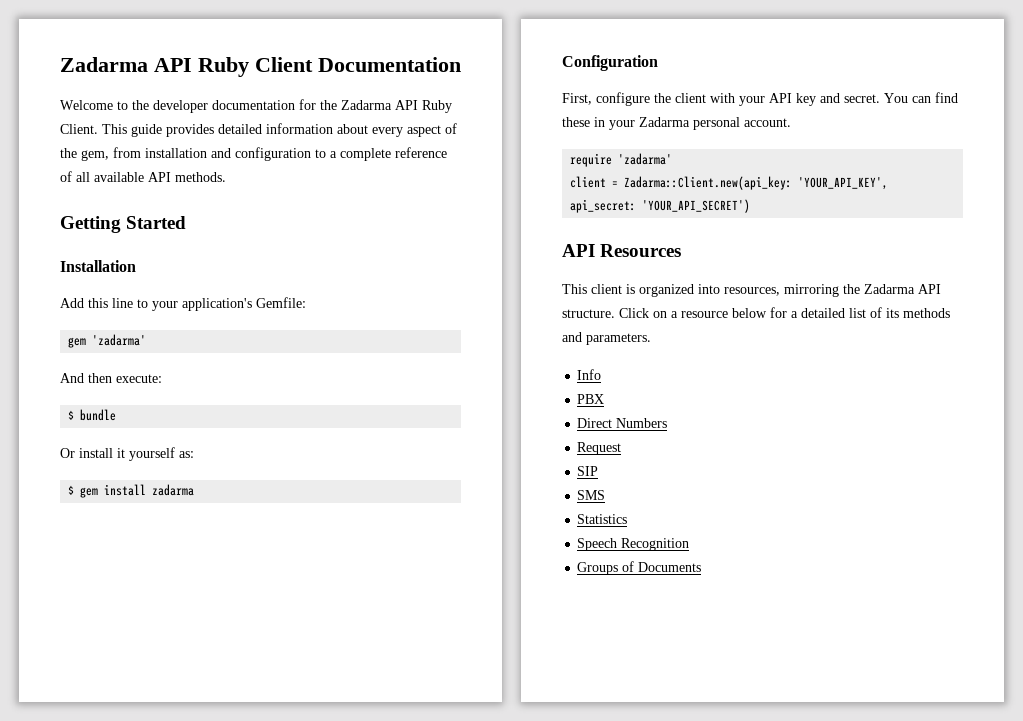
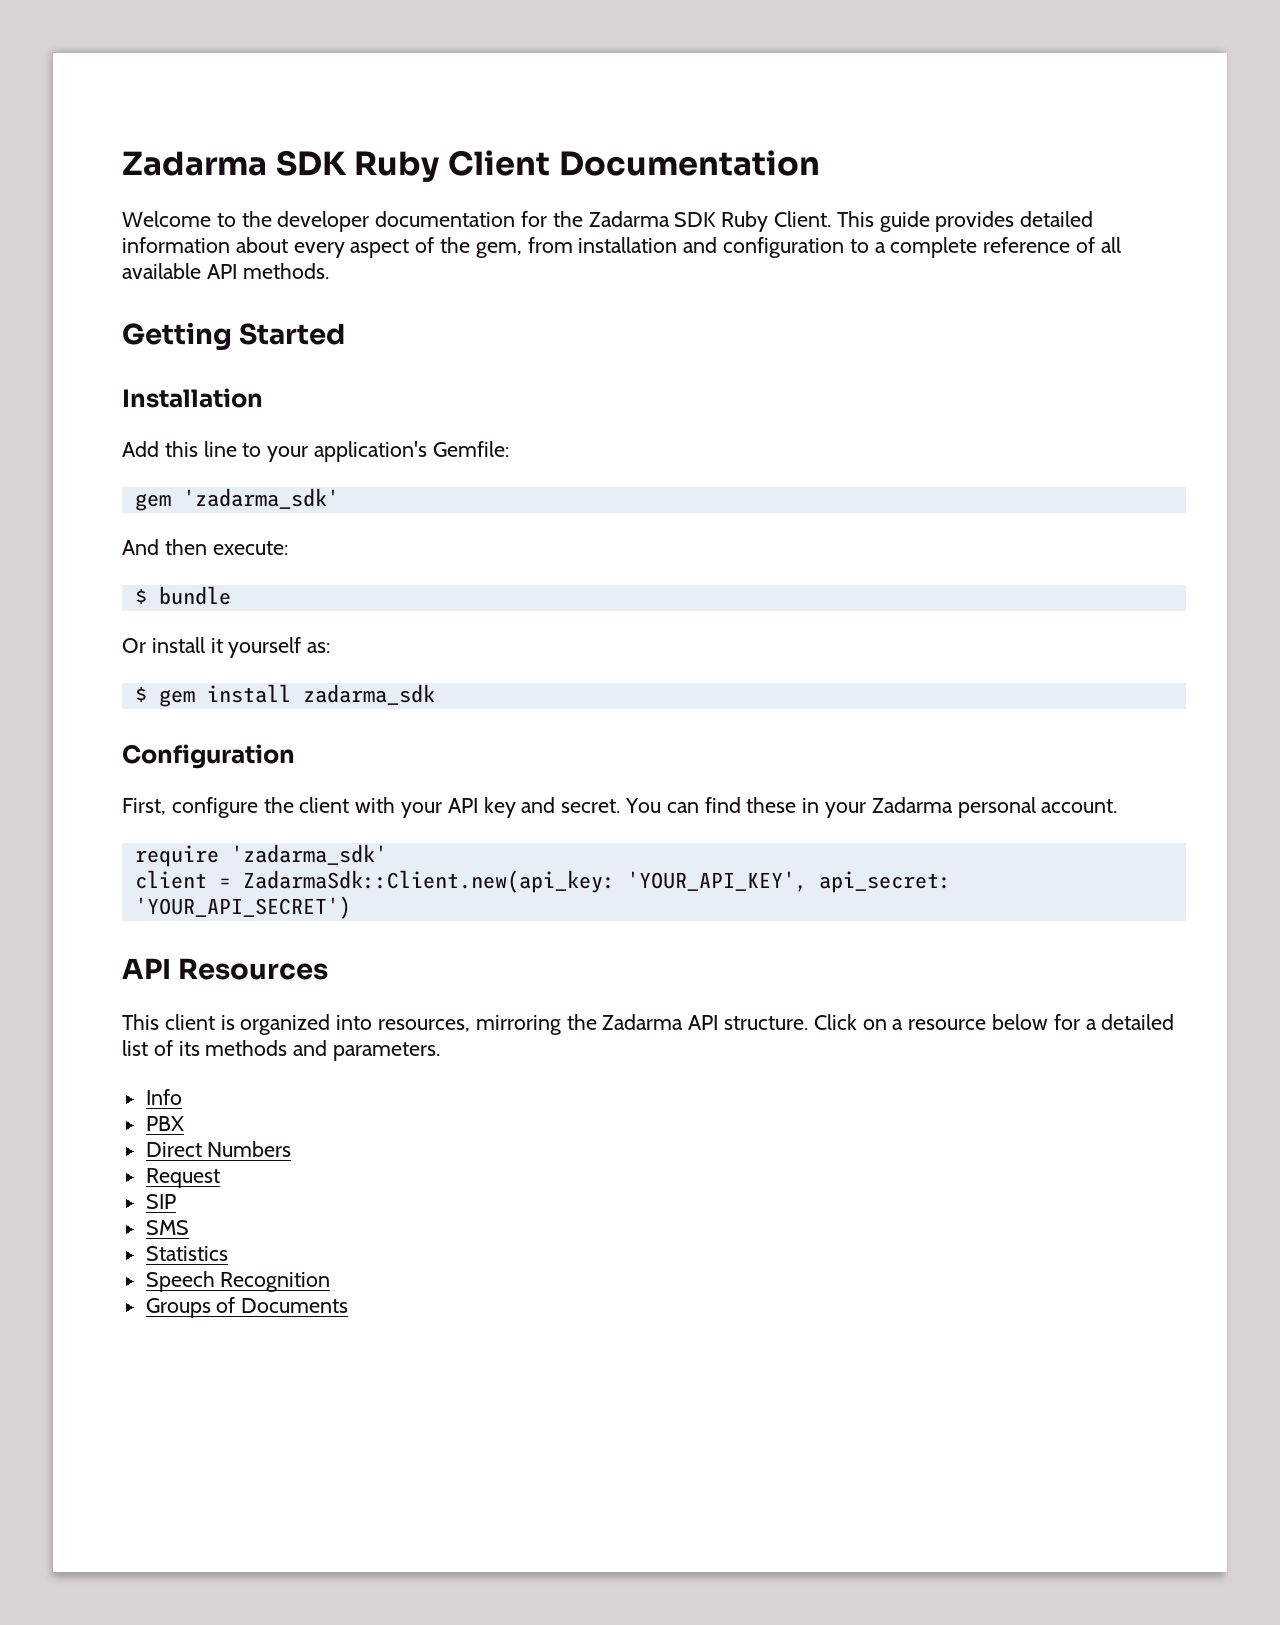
[60,57,192,72] Zadarma API -> [122,150,347,176] Zadarma SDK
[395,100,418,110] API -> [674,212,717,227] SDK
[92,334,147,346] 'zadarma' -> [182,488,339,509] 'zadarma_sdk'
[152,484,195,496] zadarma -> [302,684,435,705] zadarma_sdk
[618,153,673,165] 'zadarma' -> [230,844,387,865] 'zadarma_sdk'
[624,176,793,190] Zadarma::Client.new(api_key: -> [242,870,615,893] ZadarmaSdk::Client.new(api_key:

